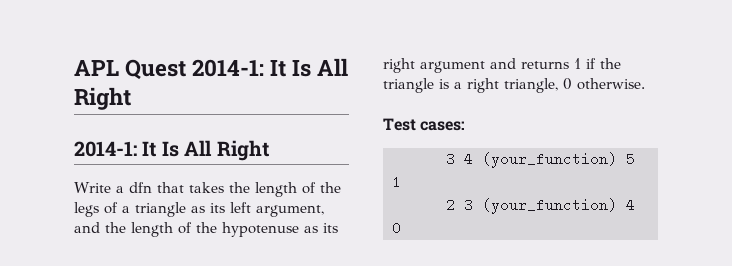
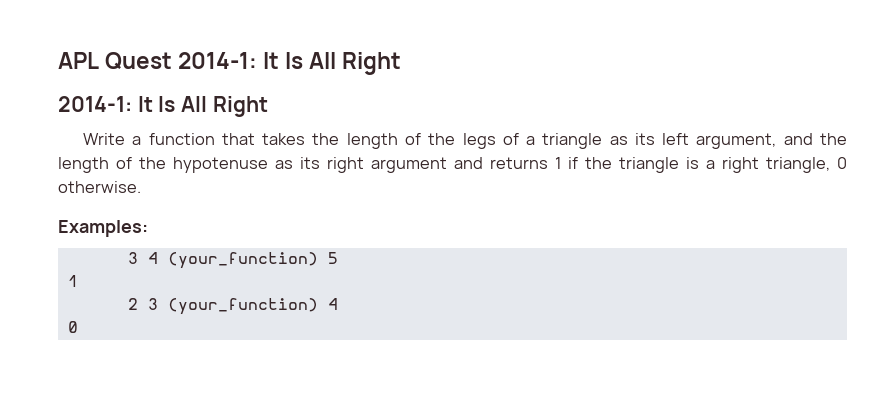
[128,182,152,193] dfn -> [148,133,215,145] function
[383,118,466,131] Test cases: -> [58,220,148,237] Examples:

